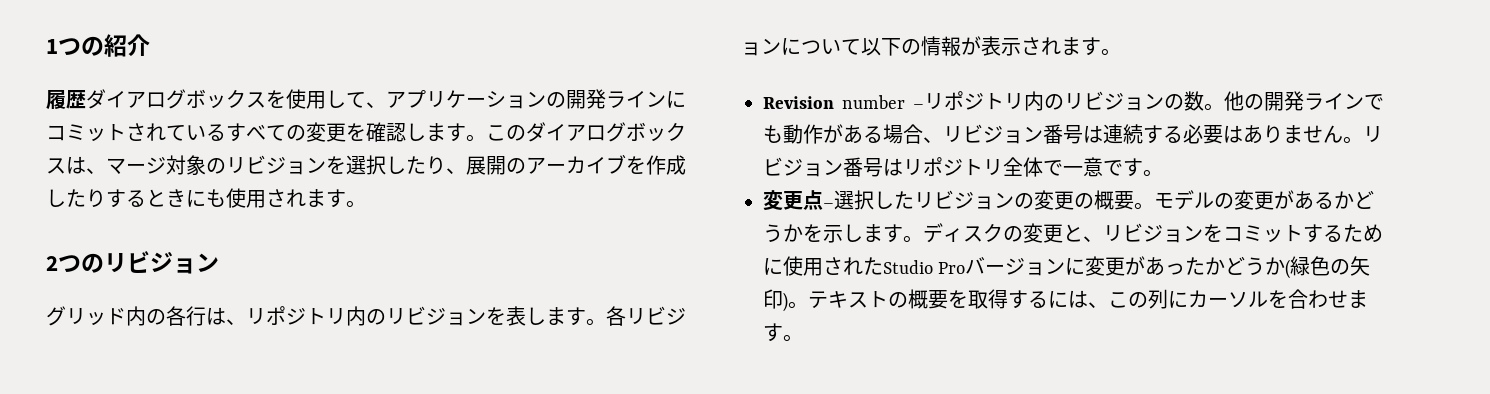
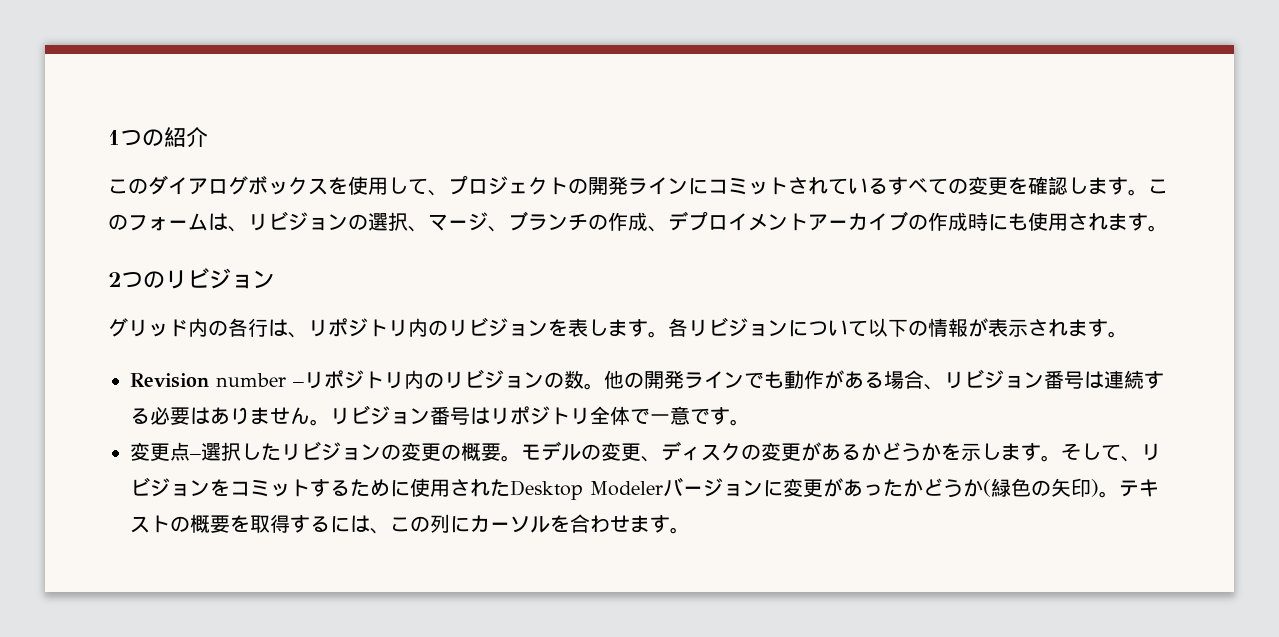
[46,90,86,110] 履歴 -> [108,178,148,194] この
[386,90,546,109] アプリケーション -> [448,175,568,195] プロジェクト
[526,122,686,142] [46,154,686,175] [46,189,186,208] ダイアログボックスは、マージ対象のリビジョンを選択したり、展開のアーカイブを作成したりするとき -> [128,211,988,232] フォームは、リビジョンの選択、マージ、ブランチの作成、デプロイメントアーカイブの作成時
(1274, 200) none -> [641,441,801,462] 、ディスクの変更
[923,223,1083,243] ディスクの変更と -> [1061,443,1121,461] そして
[883,260,966,274] Studio Pro -> [510,480,663,500] Desktop Modeler

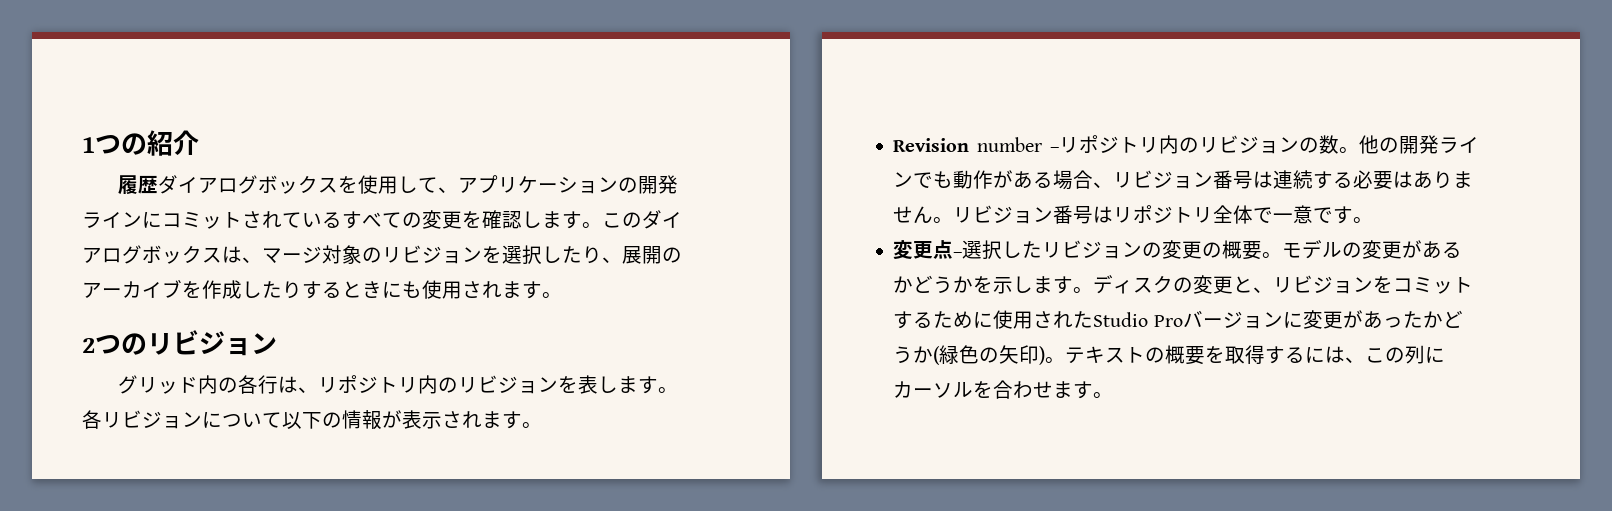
[108,178,148,194] この -> [117,175,158,195] 履歴
[448,175,568,195] プロジェクト -> [457,175,618,194] アプリケーション
[128,211,988,232] フォームは、リビジョンの選択、マージ、ブランチの作成、デプロイメントアーカイブの作成時 -> [642,210,682,229] [82,245,682,265] [82,279,382,299] ダイアログボックスは、マージ対象のリビジョンを選択したり、展開のアーカイブを作成したりするとき
[641,441,801,462] 、ディスクの変更 -> (1403, 250) none
[1061,443,1121,461] そして -> [1093,275,1254,294] ディスクの変更と
[510,480,663,500] Desktop Modeler -> [1093,312,1183,327] Studio Pro

